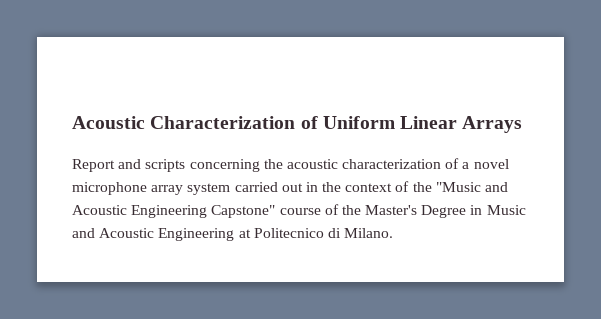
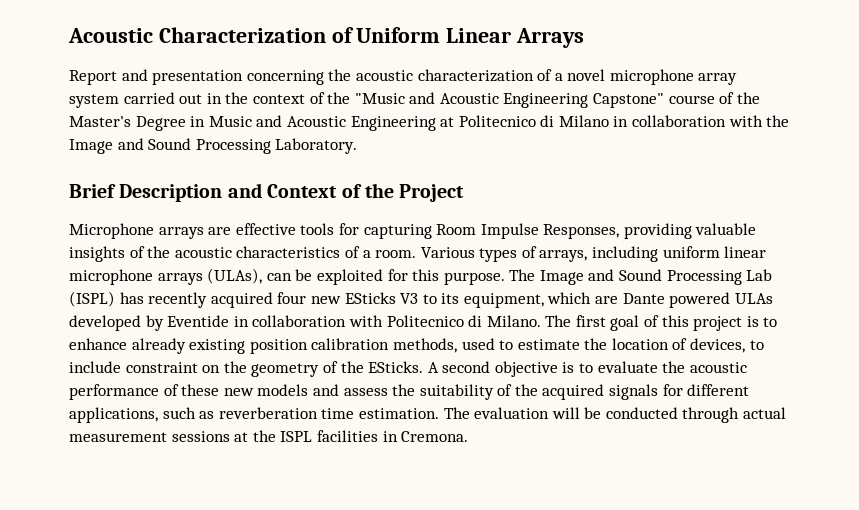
[145,159,186,172] scripts -> [152,70,244,85] presentation
[344,228,394,238] Milano. -> [558,115,790,127] [69,138,358,154] [69,183,465,202] [69,223,757,239] [69,246,767,262] [69,268,773,285] [69,291,773,308] [69,315,778,331] [69,338,764,354] [69,361,747,377] [69,384,750,400] [69,407,787,423] [69,430,469,442] Milano in collaboration with the Image and Sound Processing Laboratory. // Brief Description and Context of the Project // Microphone arrays are effective tools for capturing Room Impulse Responses, providing valuable insights of the acoustic characteristics of a room. Various types of arrays, including uniform linear microphone arrays (ULAs), can be exploited for this purpose. The Image and Sound Processing Lab (ISPL) has recently acquired four new ESticks V3 to its equipment, which are Dante powered ULAs developed by Eventide in collaboration with Politecnico di Milano. The first goal of this project is to enhance already existing position calibration methods, used to estimate the location of devices, to include constraint on the geometry of the ESticks. A second objective is to evaluate the acoustic performance of these new models and assess the suitability of the acquired signals for different applications, such as reverberation time estimation. The evaluation will be conducted through actual measurement sessions at the ISPL facilities in Cremona.

